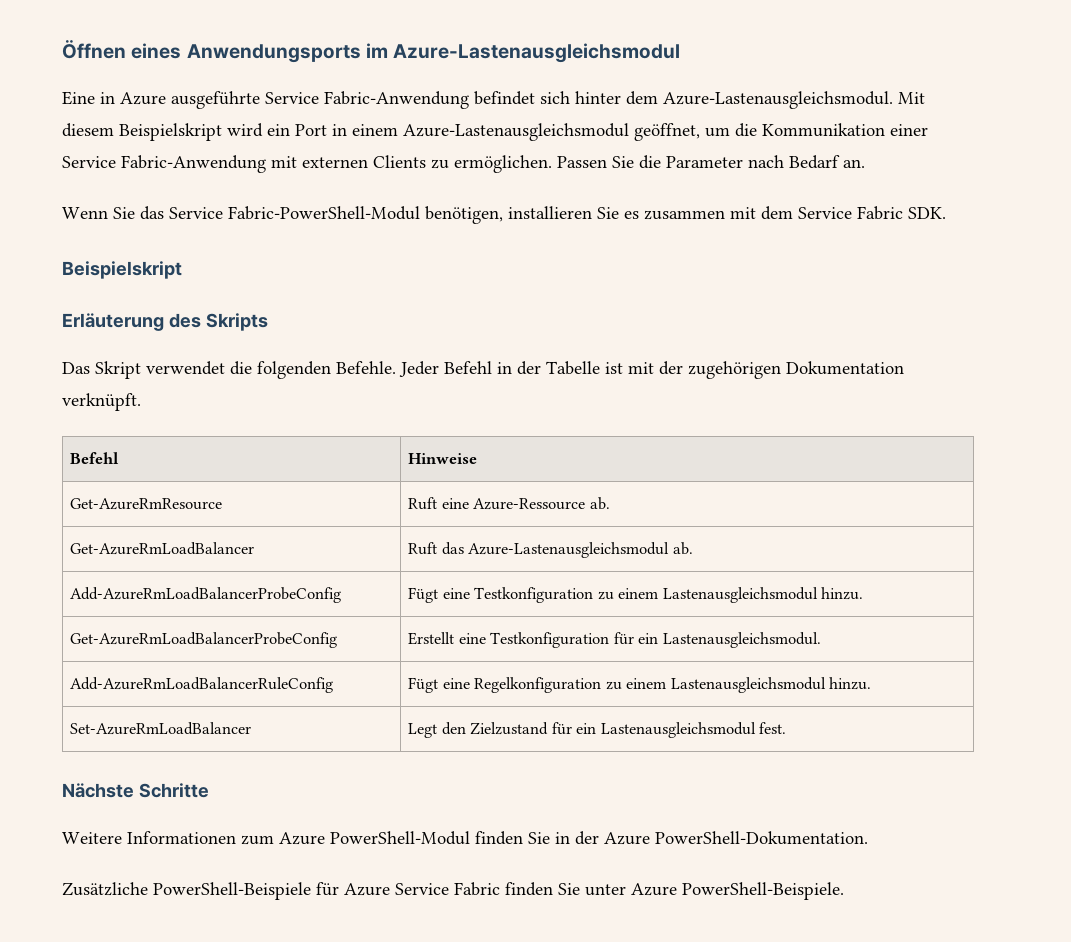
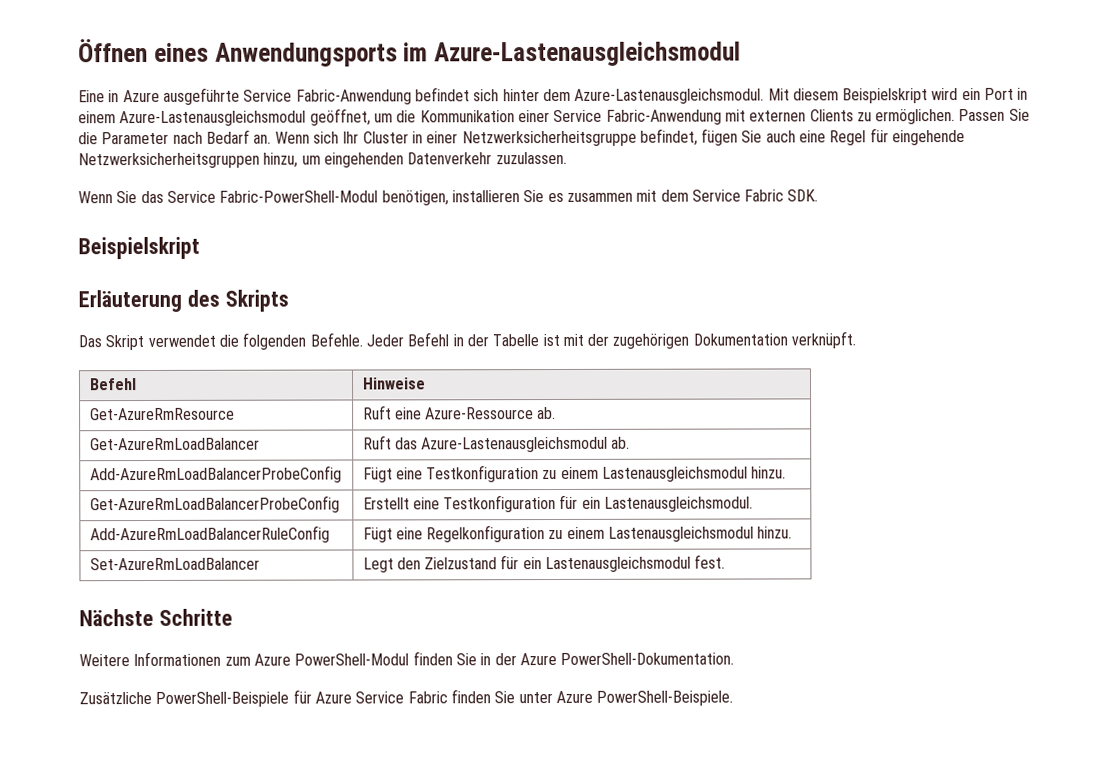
(865, 163) none -> [274,128,966,147] [78,151,567,169] Wenn sich Ihr Cluster in einer Netzwerksicherheitsgruppe befindet, fügen Sie auch eine Regel für eingehende Netzwerksicherheitsgruppen hinzu, um eingehenden Datenverkehr zuzulassen.

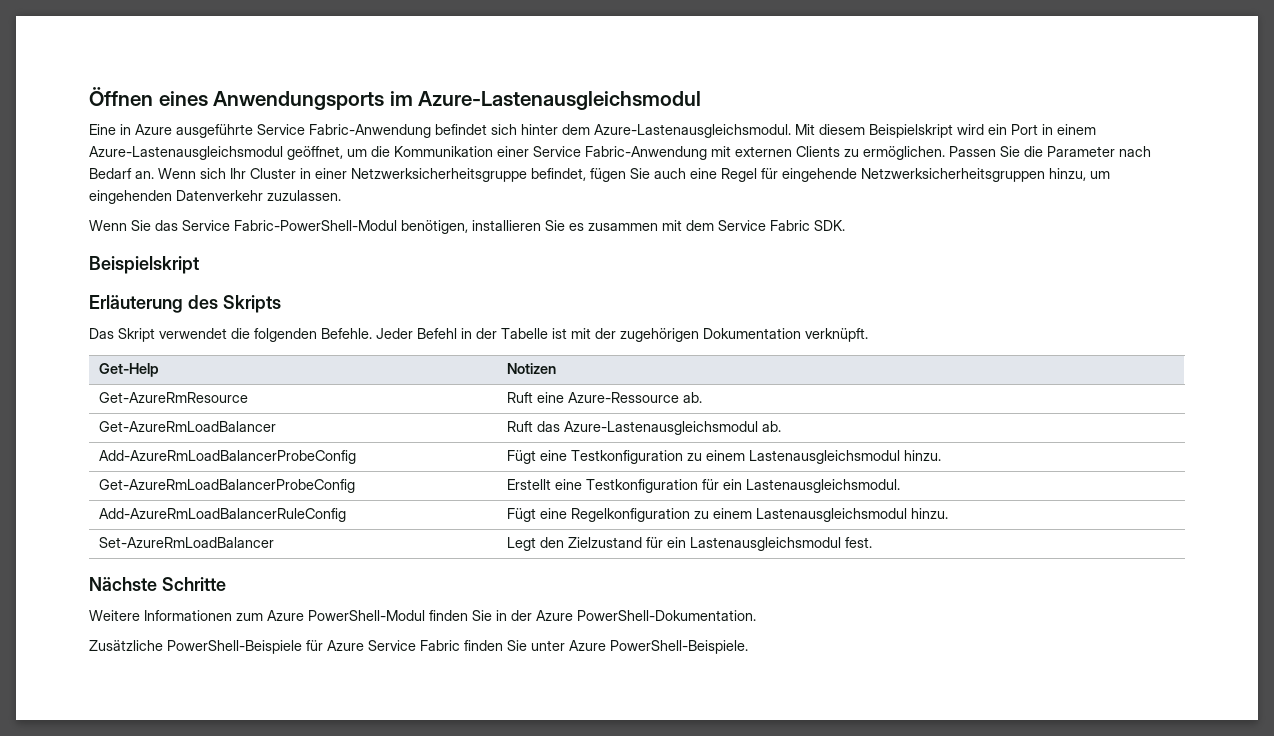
[88,378,137,391] [361,377,426,390] Befehl | Hinweise -> [99,363,160,377] [507,363,557,374] Get-Help | Notizen

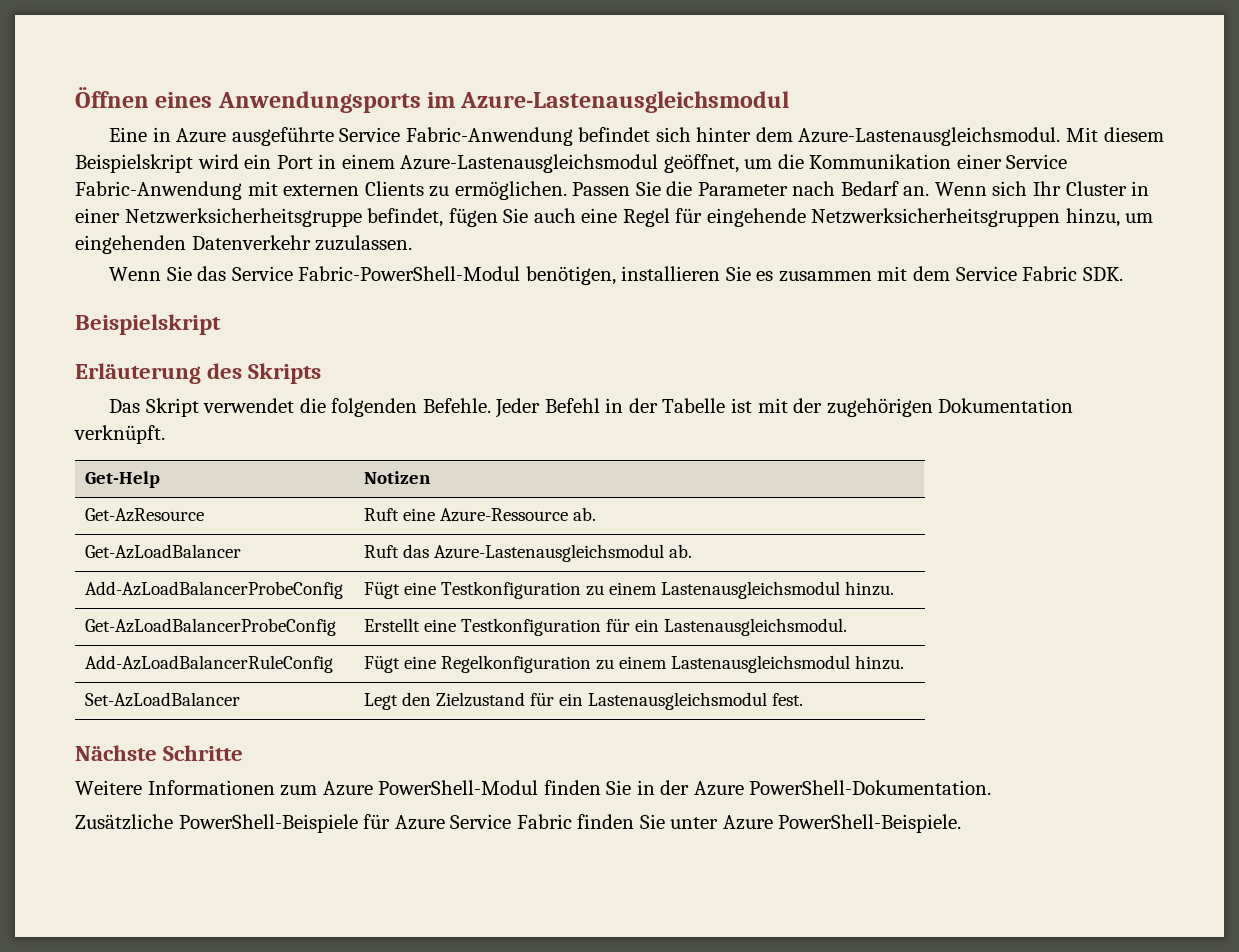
[99,392,249,403] Get-AzureRmResource -> [85,508,205,522] Get-AzResource
[99,421,277,432] Get-AzureRmLoadBalancer -> [85,544,242,559] Get-AzLoadBalancer
[99,450,357,464] Add-AzureRmLoadBalancerProbeConfig -> [85,581,344,599] Add-AzLoadBalancerProbeConfig
[99,479,356,493] Get-AzureRmLoadBalancerProbeConfig -> [85,618,337,636] Get-AzLoadBalancerProbeConfig
[99,508,347,522] Add-AzureRmLoadBalancerRuleConfig -> [85,655,334,673] Add-AzLoadBalancerRuleConfig
[99,537,275,548] Set-AzureRmLoadBalancer -> [85,692,241,707] Set-AzLoadBalancer

